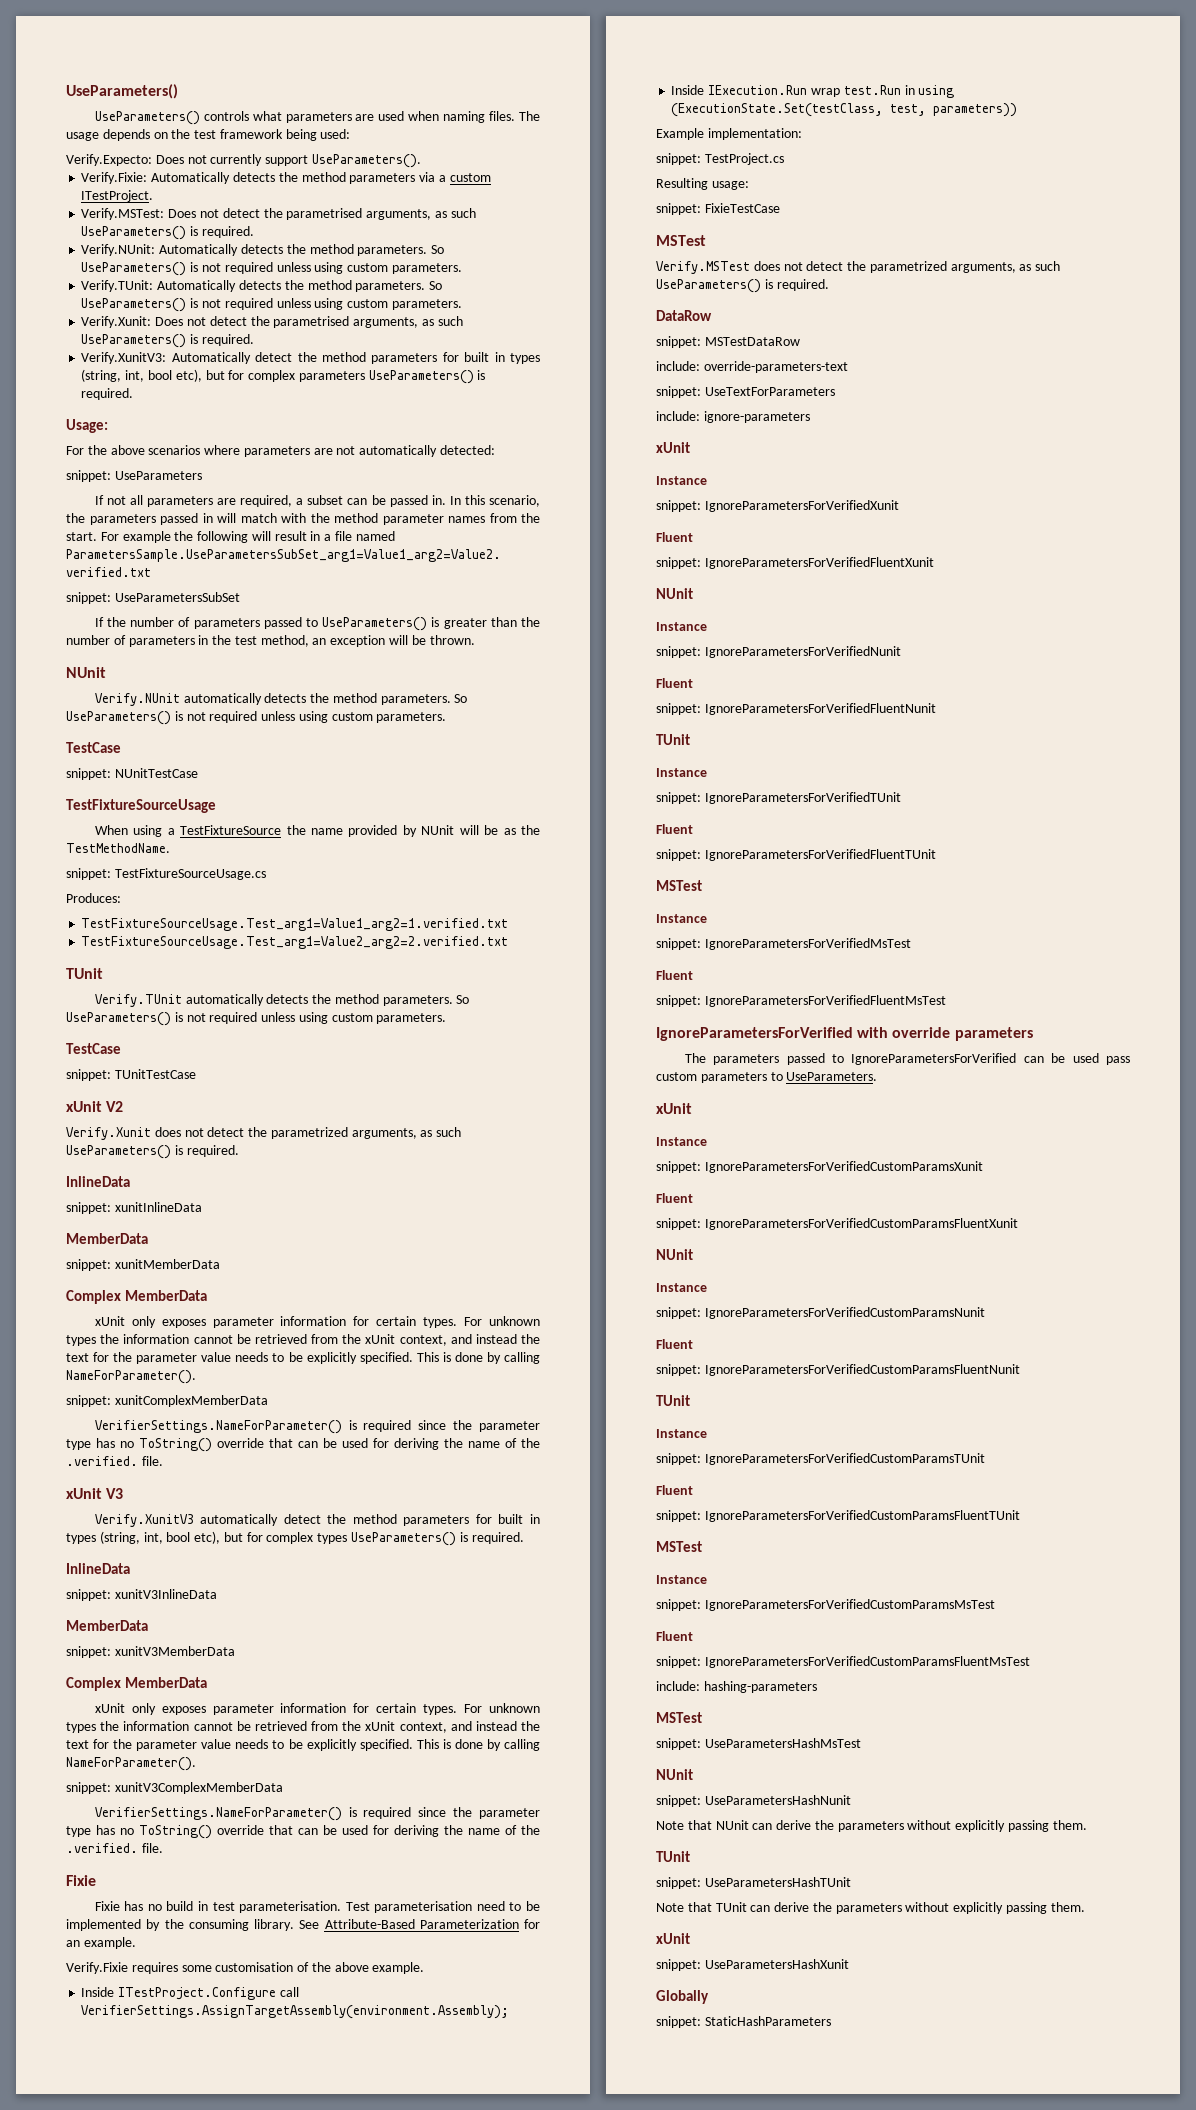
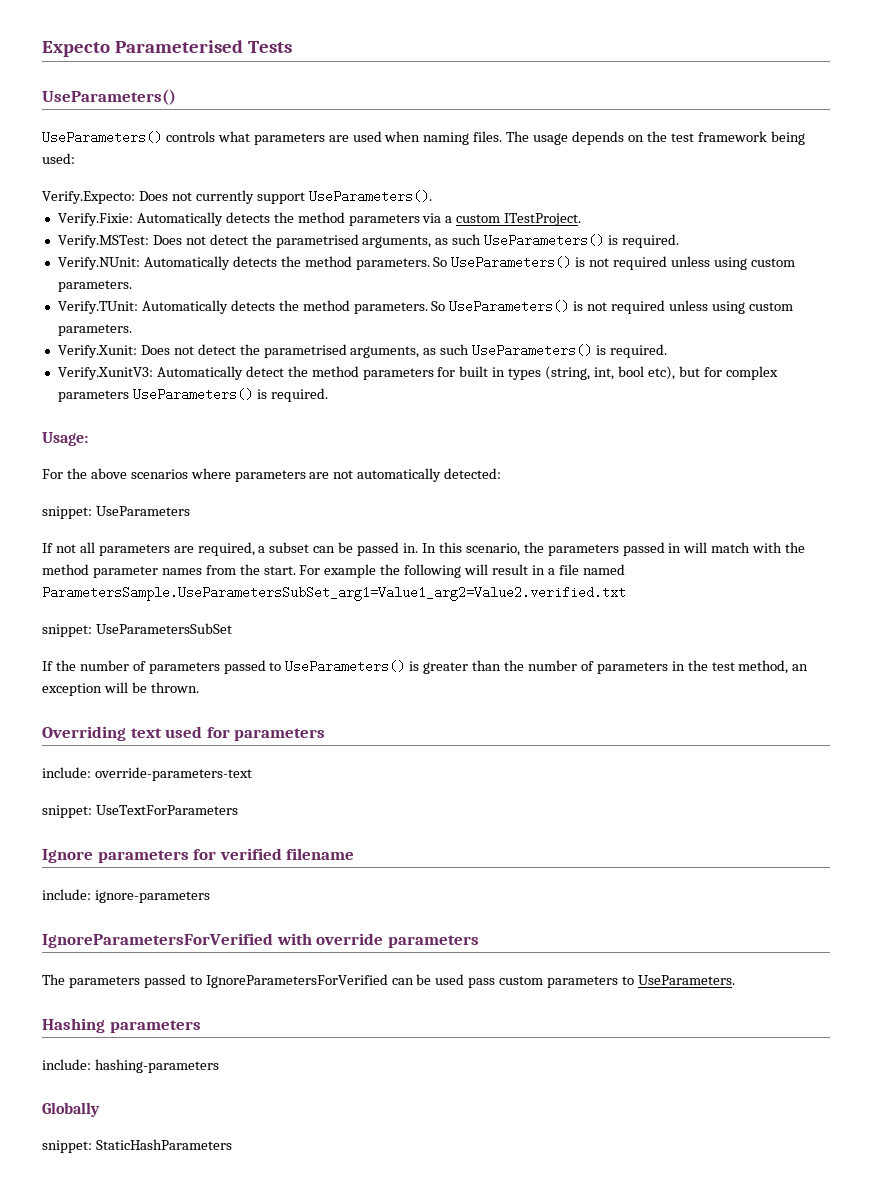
(66, 91) none -> [42,40,292,57] Expecto Parameterised Tests //
[66,667,106,678] [94,693,468,706] [66,711,447,725] [66,742,121,753] [66,768,198,780] [66,799,216,813] [94,825,540,837] [66,843,170,853] [66,868,266,880] [66,893,121,903] [81,918,509,931] [81,936,509,949] [66,968,103,979] [94,994,470,1007] [66,1012,447,1026] [66,1043,121,1054] [66,1069,196,1081] [66,1101,124,1112] [66,1127,462,1140] [66,1145,239,1159] [66,1176,130,1187] [66,1202,202,1214] [66,1233,148,1244] [66,1259,220,1271] [66,1290,207,1304] [94,1316,540,1328] [66,1334,541,1346] [66,1352,540,1364] [66,1370,196,1384] [66,1395,268,1407] [94,1420,541,1434] [66,1438,540,1452] [66,1456,163,1466] [66,1488,124,1499] [94,1514,541,1527] [66,1531,524,1546] [66,1563,130,1574] [66,1589,217,1601] [66,1620,148,1631] [66,1646,235,1658] [66,1677,207,1691] [94,1703,540,1715] [66,1721,541,1733] [66,1739,540,1751] [66,1757,196,1771] [66,1782,283,1794] [94,1807,541,1821] [66,1825,540,1839] [66,1843,163,1853] [66,1875,96,1886] [94,1901,540,1913] [66,1919,540,1931] [66,1937,136,1949] [66,1962,425,1974] [81,1987,299,2000] [81,2005,510,2019] [671,85,955,98] [671,103,1018,117] [656,128,802,140] [656,153,784,165] [656,178,749,190] [656,203,780,215] [656,235,706,246] [656,261,1061,274] [656,279,829,293] [656,310,712,321] [656,336,800,348] [656,361,848,373] [656,386,835,398] [656,411,810,423] [656,442,690,453] [656,476,707,485] [656,500,899,512] [656,532,693,542] [656,557,934,569] [656,588,693,599] [656,622,707,631] [656,646,901,658] [656,678,693,688] [656,703,936,715] [656,734,690,745] [656,768,707,777] [656,792,901,804] [656,824,693,834] [656,849,936,861] [656,880,702,891] [656,914,707,923] [656,938,911,950] [656,970,693,980] [656,995,946,1007] NUnit // Verify.NUnit automatically detects the method parameters. So UseParameters() is not required unless using custom parameters. // TestCase // snippet: NUnitTestCase // TestFixtureSourceUsage // When using a TestFixtureSource the name provided by NUnit will be as the TestMethodName. // snippet: TestFixtureSourceUsage.cs // Produces: // TestFixtureSourceUsage.Test_arg1=Value1_arg2=1.verified.txt // TestFixtureSourceUsage.Test_arg1=Value2_arg2=2.verified.txt // TUnit // Verify.TUnit automatically detects the method parameters. So UseParameters() is not required unless using custom parameters. // TestCase // snippet: TUnitTestCase // xUnit V2 // Verify.Xunit does not detect the parametrized arguments, as such UseParameters() is required. // InlineData // snippet: xunitInlineData // MemberData // snippet: xunitMemberData // Complex MemberData // xUnit only exposes parameter information for certain types. For unknown types the information cannot be retrieved from the xUnit context, and instead the text for the parameter value needs to be explicitly specified. This is done by calling NameForParameter(). // snippet: xunitComplexMemberData // VerifierSettings.NameForParameter() is required since the parameter type has no ToString() override that can be used for deriving the name of the .verified. file. // xUnit V3 // Verify.XunitV3 automatically detect the method parameters for built in types (string, int, bool etc), but for complex types UseParameters() is required. // InlineData // snippet: xunitV3InlineData // MemberData // snippet: xunitV3MemberData // Complex MemberData // xUnit only exposes parameter information for certain types. For unknown types the information cannot be retrieved from the xUnit context, and instead the text for the parameter value needs to be explicitly specified. This is done by calling NameForParameter(). // snippet: xunitV3ComplexMemberData // VerifierSettings.NameForParameter() is required since the parameter type has no ToString() override that can be used for deriving the name of the .verified. file. // Fixie // Fixie has no build in test parameterisation. Test parameterisation need to be implemented by the consuming library. See Attribute-Based Parameterization for an example. // Verify.Fixie requires some customisation of the above example. // Inside ITestProject.Configure call VerifierSettings.AssignTargetAssembly(environment.Assembly); // Inside IExecution.Run wrap test.Run in using (ExecutionState.Set(testClass, test, parameters)) // Example implementation: // snippet: TestProject.cs // Resulting usage: // snippet: FixieTestCase // MSTest // Verify.MSTest does not detect the parametrized arguments, as such UseParameters() is required. // DataRow // snippet: MSTestDataRow // include: override-parameters-text // snippet: UseTextForParameters // include: ignore-parameters // xUnit // Instance // snippet: IgnoreParametersForVerifiedXunit // Fluent // snippet: IgnoreParametersForVerifiedFluentXunit // NUnit // Instance // snippet: IgnoreParametersForVerifiedNunit // Fluent // snippet: IgnoreParametersForVerifiedFluentNunit // TUnit // Instance // snippet: IgnoreParametersForVerifiedTUnit // Fluent // snippet: IgnoreParametersForVerifiedFluentTUnit // MSTest // Instance // snippet: IgnoreParametersForVerifiedMsTest // Fluent // snippet: IgnoreParametersForVerifiedFluentMsTest -> [42,726,326,741] [42,767,252,781] [42,805,238,818] [42,848,355,863] [42,889,210,903] Overriding text used for parameters // include: override-parameters-text // snippet: UseTextForParameters // Ignore parameters for verified filename // include: ignore-parameters
[656,1103,692,1114] [656,1137,707,1146] [656,1161,983,1173] [656,1193,693,1203] [656,1218,1018,1230] [656,1249,693,1260] [656,1283,707,1292] [656,1307,985,1319] [656,1339,693,1349] [656,1364,1020,1376] [656,1395,690,1406] [656,1429,707,1438] [656,1453,985,1465] [656,1485,693,1495] [656,1510,1020,1522] [656,1541,702,1552] [656,1575,707,1584] [656,1599,995,1611] [656,1631,693,1641] [656,1656,1030,1668] [656,1681,817,1693] [656,1712,702,1723] [656,1738,861,1750] [656,1769,693,1780] [656,1795,851,1807] [656,1820,1087,1832] [656,1851,690,1862] [656,1877,851,1889] [656,1902,1085,1914] [656,1933,690,1944] [656,1959,849,1971] xUnit // Instance // snippet: IgnoreParametersForVerifiedCustomParamsXunit // Fluent // snippet: IgnoreParametersForVerifiedCustomParamsFluentXunit // NUnit // Instance // snippet: IgnoreParametersForVerifiedCustomParamsNunit // Fluent // snippet: IgnoreParametersForVerifiedCustomParamsFluentNunit // TUnit // Instance // snippet: IgnoreParametersForVerifiedCustomParamsTUnit // Fluent // snippet: IgnoreParametersForVerifiedCustomParamsFluentTUnit // MSTest // Instance // snippet: IgnoreParametersForVerifiedCustomParamsMsTest // Fluent // snippet: IgnoreParametersForVerifiedCustomParamsFluentMsTest // include: hashing-parameters // MSTest // snippet: UseParametersHashMsTest // NUnit // snippet: UseParametersHashNunit // Note that NUnit can derive the parameters without explicitly passing them. // TUnit // snippet: UseParametersHashTUnit // Note that TUnit can derive the parameters without explicitly passing them. // xUnit // snippet: UseParametersHashXunit -> [42,1018,201,1033] [42,1059,219,1073] Hashing parameters // include: hashing-parameters

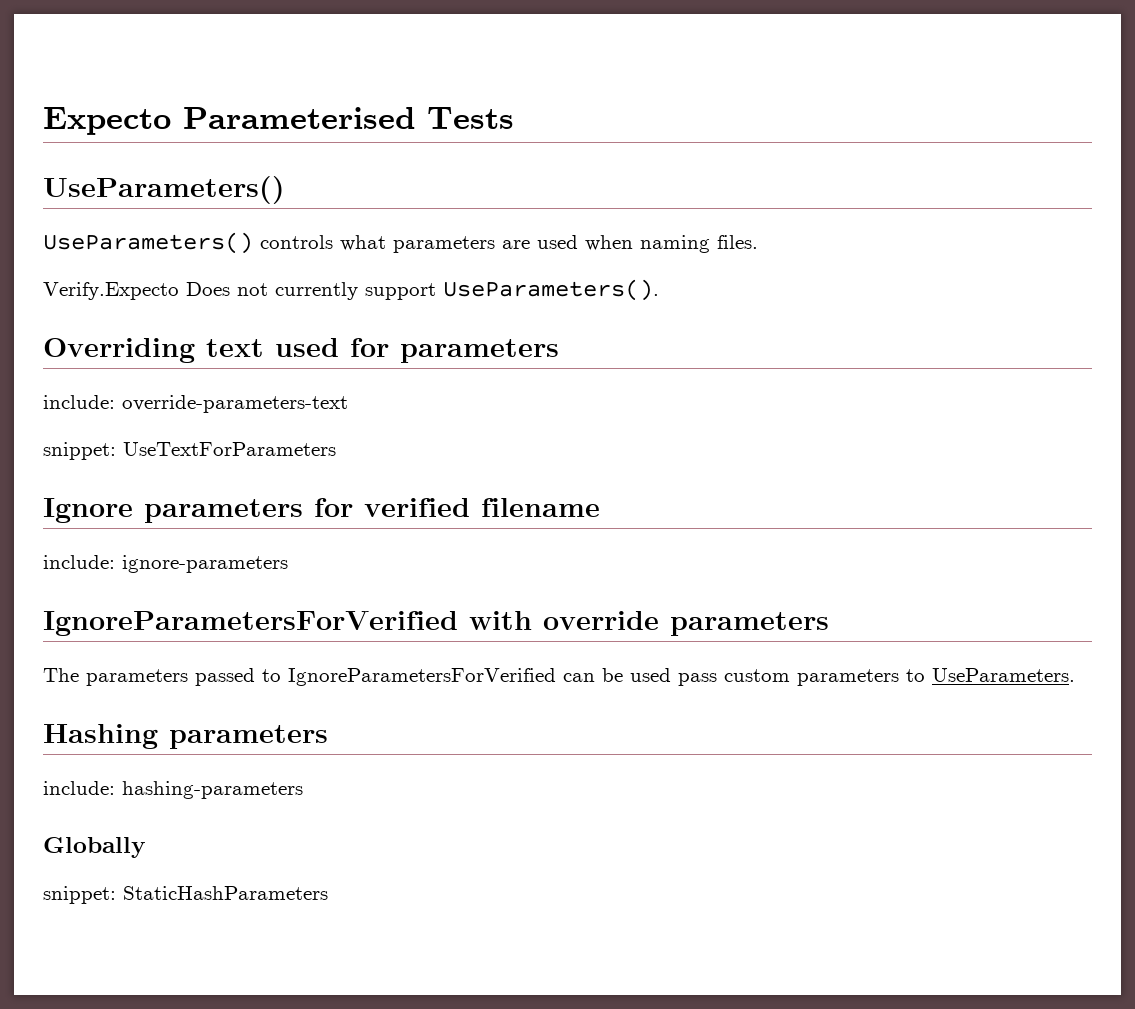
[506,131,805,145] [42,153,75,164] [42,191,135,204] The usage depends on the test framework being used: // Verify.Expecto: -> [43,282,179,300] // Verify.Expecto
[57,212,582,226] [57,234,680,248] [57,256,795,270] [57,280,132,292] [57,300,793,314] [57,324,132,336] [57,344,668,358] [57,366,778,380] [57,388,328,402] [42,432,88,446] [42,468,502,482] [42,506,190,519] [42,542,806,556] [42,564,625,578] [42,586,626,601] [42,623,232,637] [42,660,809,674] [42,682,199,696] // Verify.Fixie: Automatically detects the method parameters via a custom ITestProject. // Verify.MSTest: Does not detect the parametrised arguments, as such UseParameters() is required. // Verify.NUnit: Automatically detects the method parameters. So UseParameters() is not required unless using custom parameters. // Verify.TUnit: Automatically detects the method parameters. So UseParameters() is not required unless using custom parameters. // Verify.Xunit: Does not detect the parametrised arguments, as such UseParameters() is required. // Verify.XunitV3: Automatically detect the method parameters for built in types (string, int, bool etc), but for complex parameters UseParameters() is required. // Usage: // For the above scenarios where parameters are not automatically detected: // snippet: UseParameters // If not all parameters are required, a subset can be passed in. In this scenario, the parameters passed in will match with the method parameter names from the start. For example the following will result in a file named ParametersSample.UseParametersSubSet_arg1=Value1_arg2=Value2.verified.txt // snippet: UseParametersSubSet // If the number of parameters passed to UseParameters() is greater than the number of parameters in the test method, an exception will be thrown. -> (659, 290) none

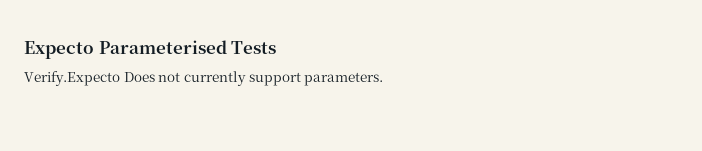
[43,176,285,204] [43,232,758,254] // UseParameters() // UseParameters() controls what parameters are used when naming files. -> (277, 47) none
[443,279,659,301] [43,338,559,363] [43,395,348,413] [43,442,336,460] [43,498,600,523] [43,555,288,573] [43,611,829,636] [43,668,1075,686] [43,724,328,749] [43,781,303,799] [43,837,146,858] [43,886,328,904] UseParameters(). // Overriding text used for parameters // include: override-parameters-text // snippet: UseTextForParameters // Ignore parameters for verified filename // include: ignore-parameters // IgnoreParametersForVerified with override parameters // The parameters passed to IgnoreParametersForVerified can be used pass custom parameters to UseParameters. // Hashing parameters // include: hashing-parameters // Globally // snippet: StaticHashParameters -> [304,72,384,86] parameters.

